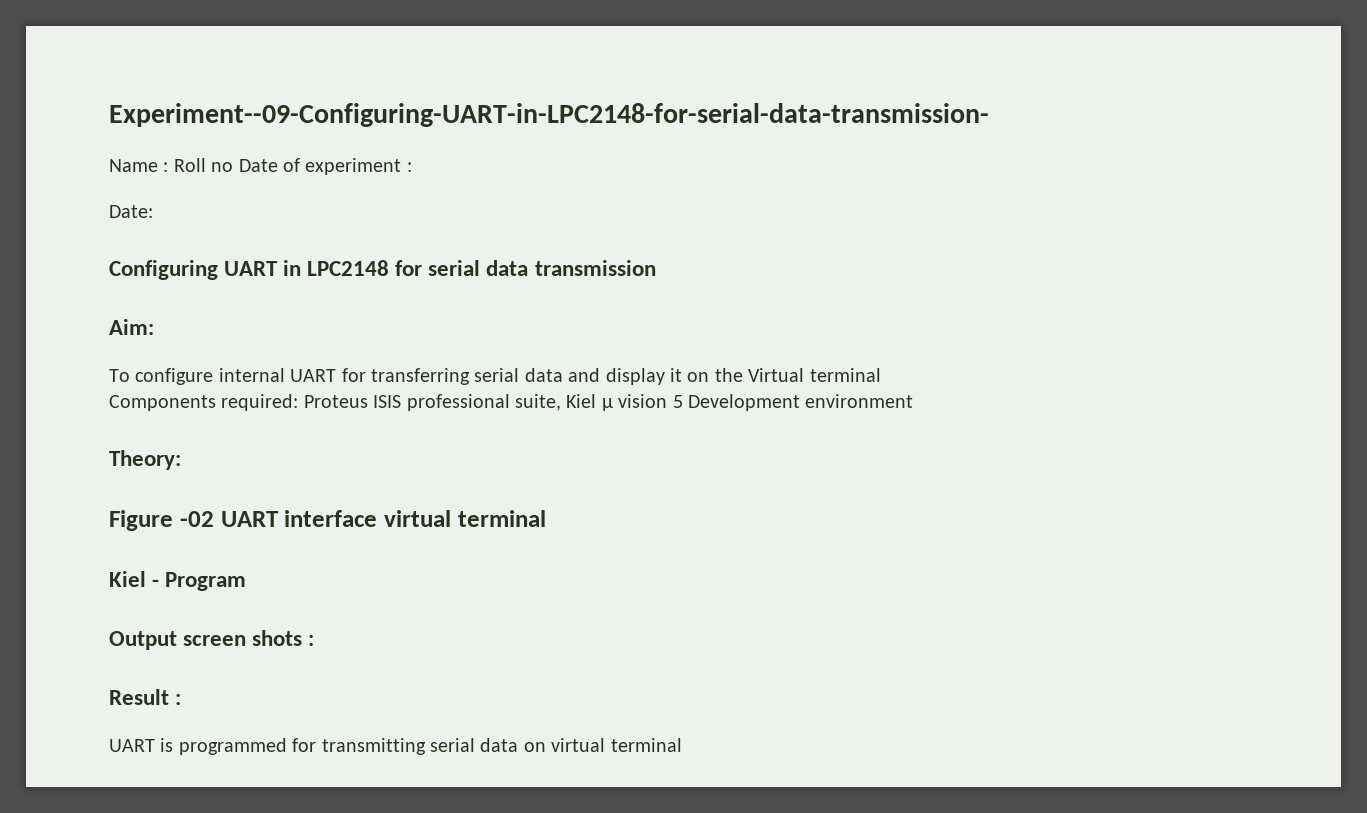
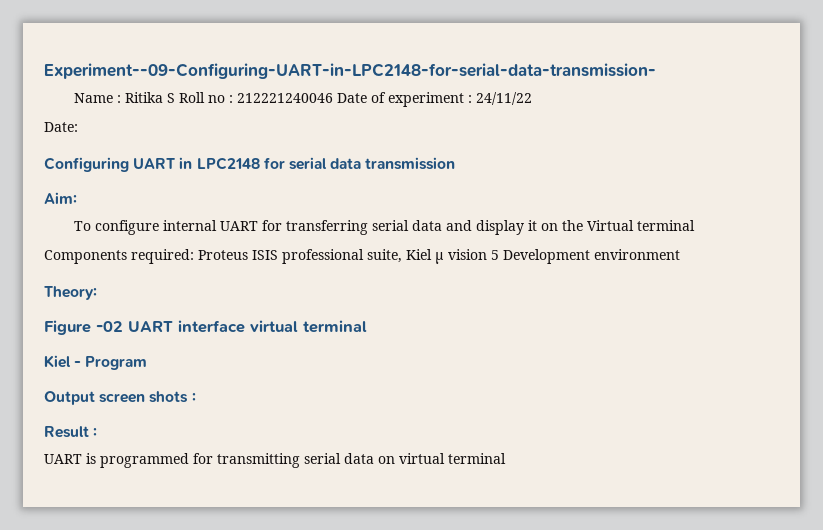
[173,158,234,172] Roll no -> [125,92,334,103] Ritika S Roll no : 212221240046
(412, 167) none -> [476,92,533,105] 24/11/22

